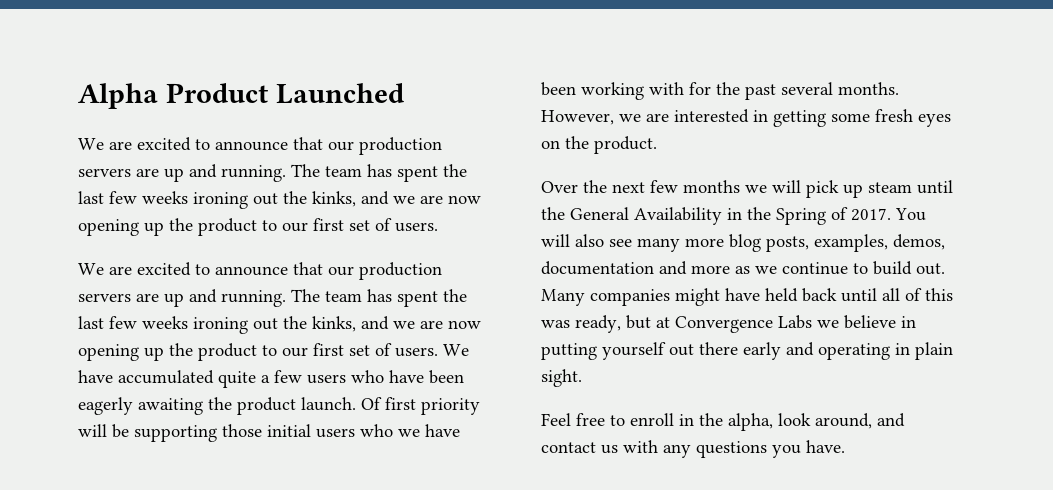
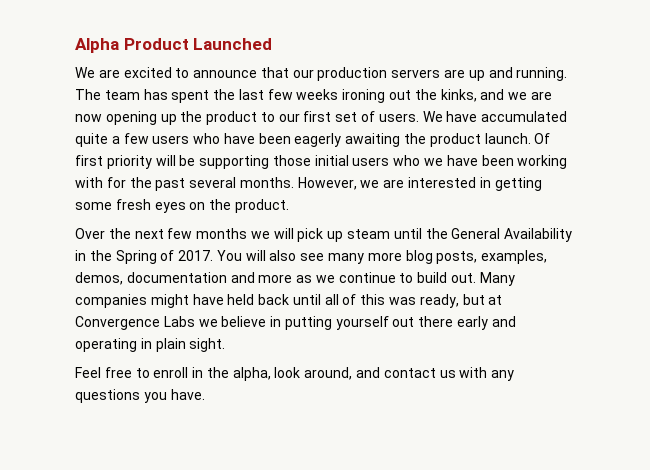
[78,262,442,280] [78,289,467,307] [78,316,481,334] [78,343,438,361] // We are excited to announce that our production servers are up and running. The team has spent the last few weeks ironing out the kinks, and we are now opening up the product to our first set of users. -> (419, 117) none

